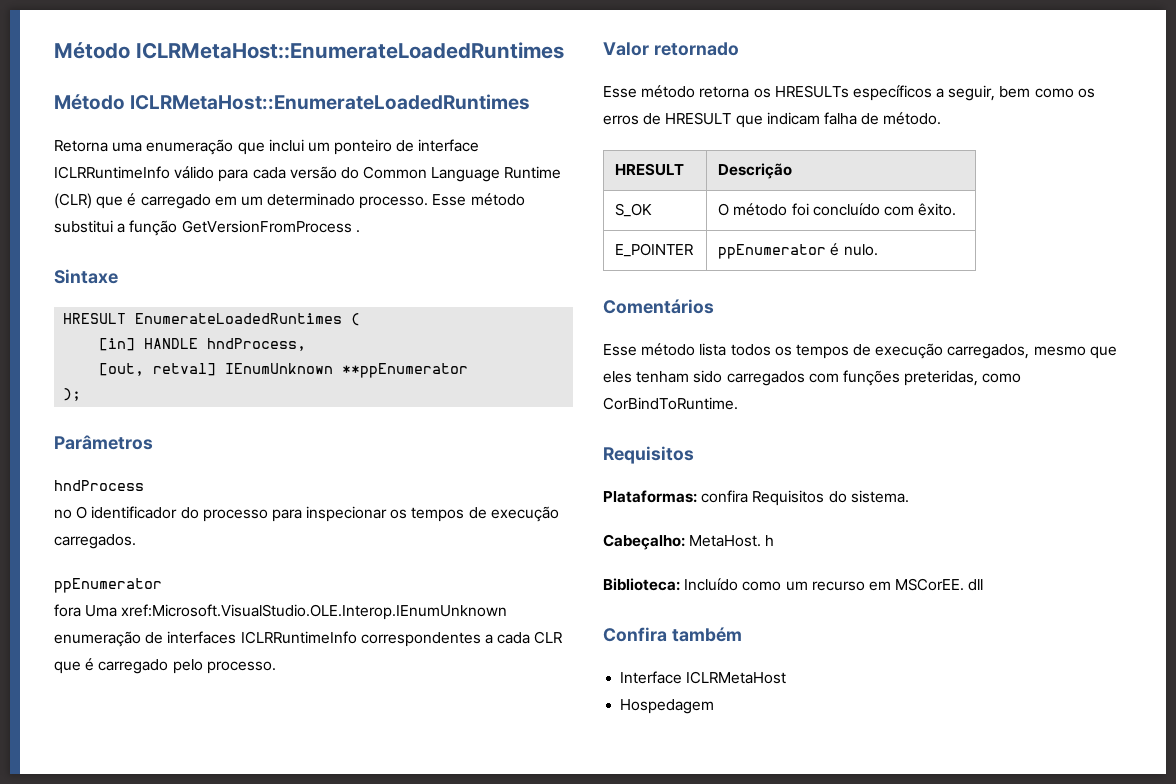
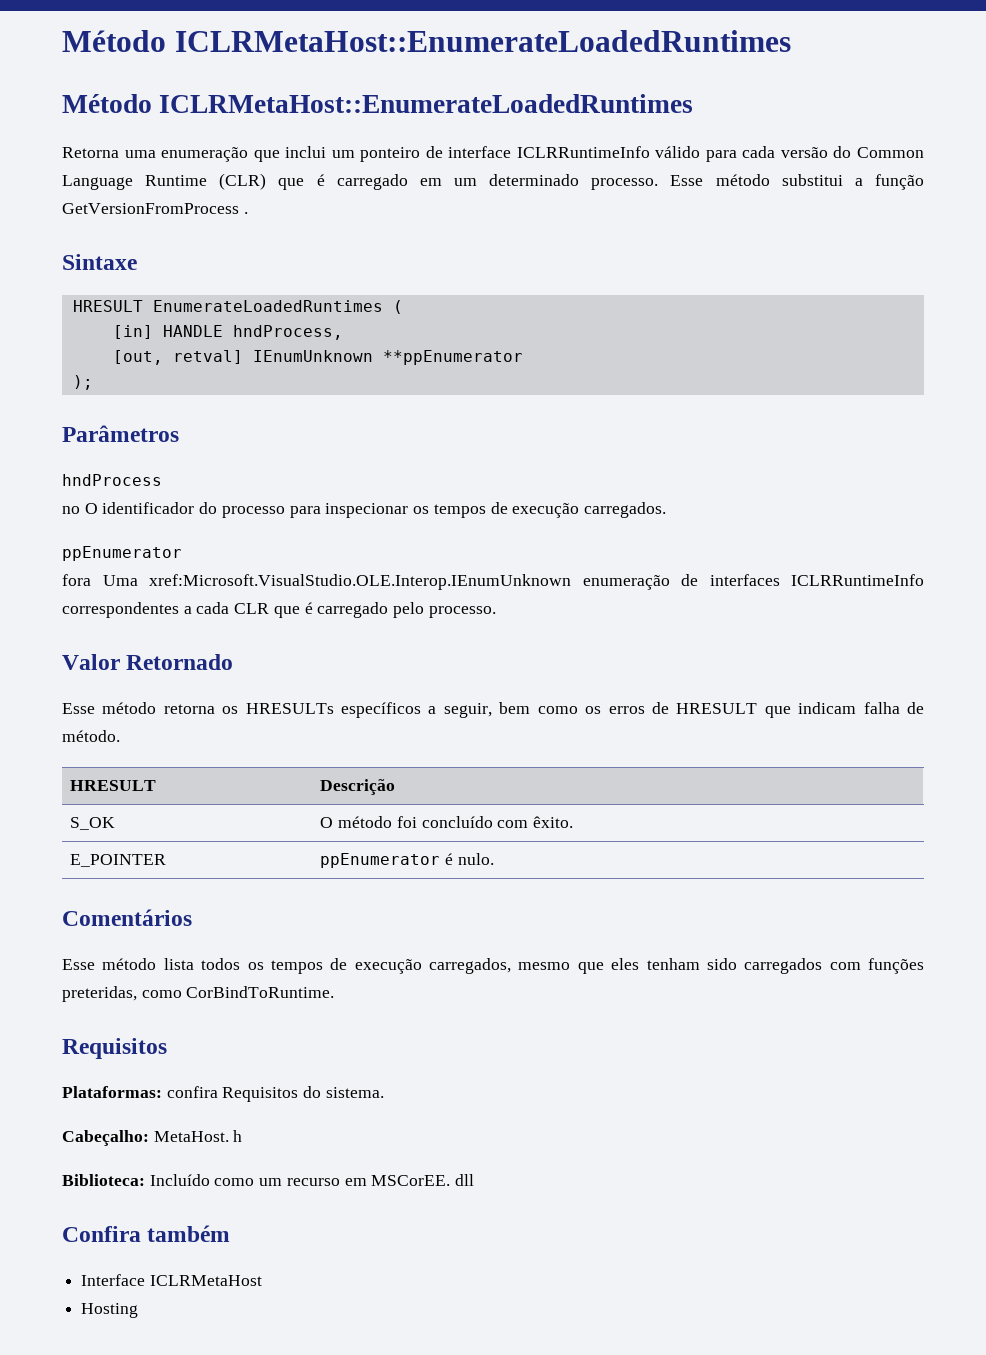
[653,42,739,56] retornado -> [126,654,234,670] Retornado
[620,699,715,714] Hospedagem -> [81,1303,139,1318] Hosting

